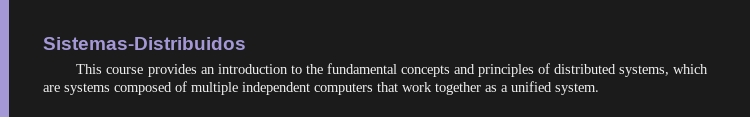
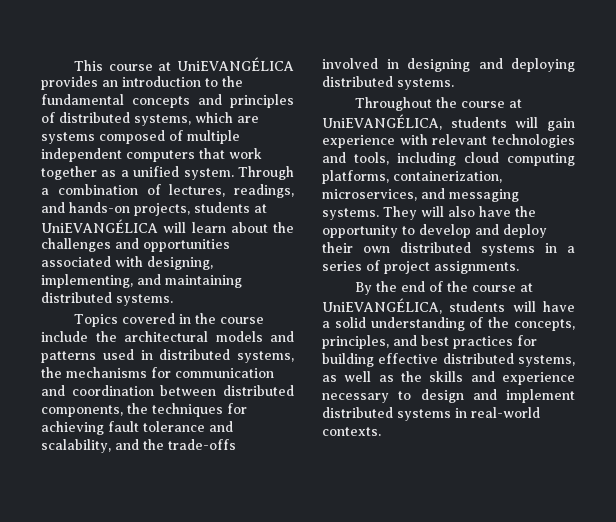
[43,37,246,50] Sistemas-Distribuidos // -> (74, 65) none
(144, 70) none -> [158,57,294,71] at UniEVANGÉLICA
(599, 89) none -> [238,166,294,180] [41,184,294,198] [41,202,267,216] [41,219,294,233] [41,238,230,252] [41,256,213,270] [41,274,242,288] [41,292,173,306] [74,313,265,327] [41,331,294,342] [41,349,294,363] [41,367,274,378] [41,385,294,396] [41,403,247,417] [41,421,233,435] [41,439,236,453] [322,58,575,72] [322,76,454,90] [355,97,523,111] [322,114,575,131] [322,134,575,148] [322,152,575,166] [322,170,502,184] [322,188,519,202] [322,206,536,220] [322,224,547,238] [322,242,575,256] [322,260,519,274] [355,281,534,295] [322,298,575,314] [322,317,575,331] [322,335,537,349] [322,353,575,367] [322,371,575,385] [322,389,575,403] [322,407,540,421] [322,427,381,436] Through a combination of lectures, readings, and hands-on projects, students at UniEVANGÉLICA will learn about the challenges and opportunities associated with designing, implementing, and maintaining distributed systems. // Topics covered in the course include the architectural models and patterns used in distributed systems, the mechanisms for communication and coordination between distributed components, the techniques for achieving fault tolerance and scalability, and the trade-offs involved in designing and deploying distributed systems. // Throughout the course at UniEVANGÉLICA, students will gain experience with relevant technologies and tools, including cloud computing platforms, containerization, microservices, and messaging systems. They will also have the opportunity to develop and deploy their own distributed systems in a series of project assignments. // By the end of the course at UniEVANGÉLICA, students will have a solid understanding of the concepts, principles, and best practices for building effective distributed systems, as well as the skills and experience necessary to design and implement distributed systems in real-world contexts.

